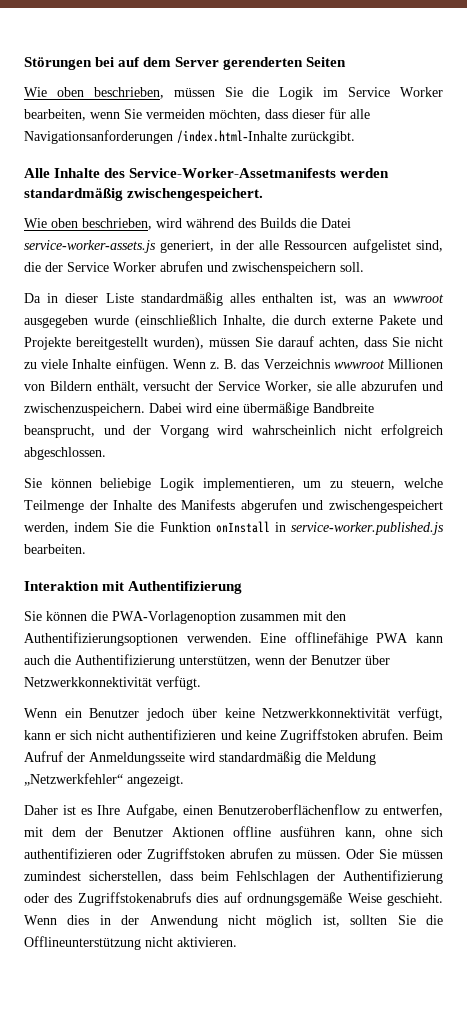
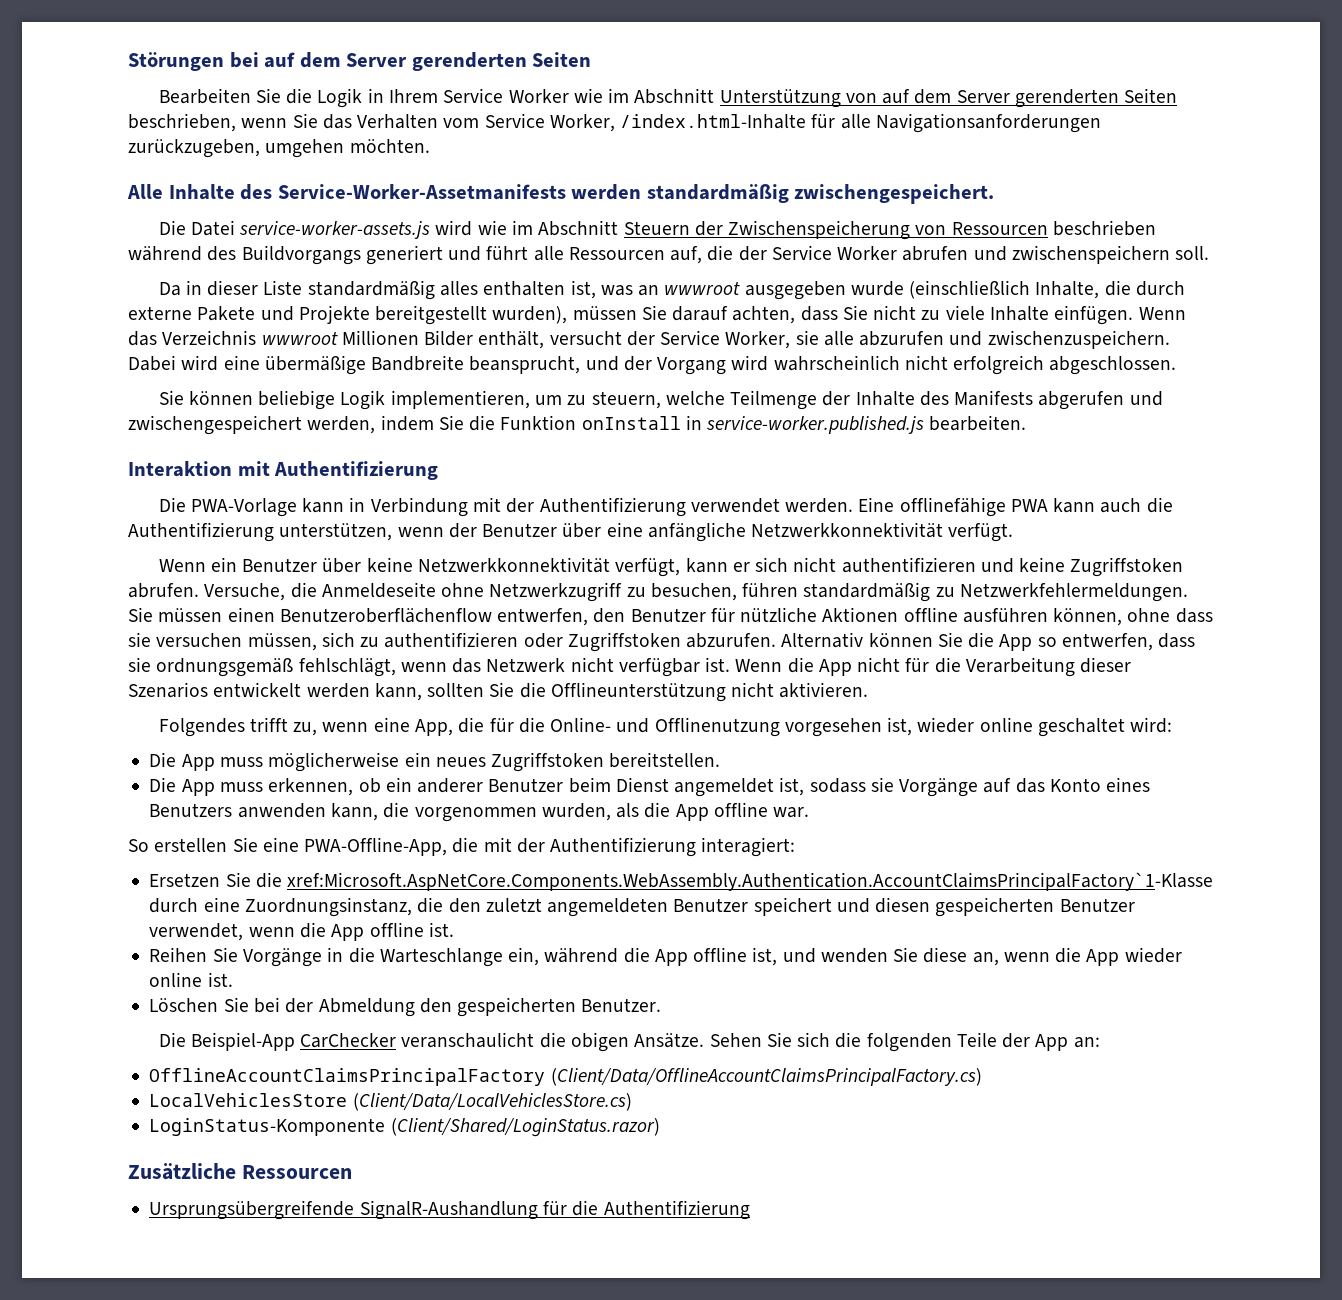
[24,87,444,100] [24,108,370,121] [24,130,355,144] Wie oben beschrieben, müssen Sie die Logik im Service Worker bearbeiten, wenn Sie vermeiden möchten, dass dieser für alle Navigationsanforderungen /index.html-Inhalte zurückgibt. -> [158,88,1178,108] [128,113,1101,133] [128,139,430,158] Bearbeiten Sie die Logik in Ihrem Service Worker wie im Abschnitt Unterstützung von auf dem Server gerenderten Seiten beschrieben, wenn Sie das Verhalten vom Service Worker, /index.html-Inhalte für alle Navigationsanforderungen zurückzugeben, umgehen möchten.
[24,218,351,230] [24,239,443,253] Wie oben beschrieben, wird während des Builds die Datei service-worker-assets.js generiert, in der alle Ressourcen aufgelistet sind, -> [158,220,1156,240] [128,245,703,265] Die Datei service-worker-assets.js wird wie im Abschnitt Steuern der Zwischenspeicherung von Ressourcen beschrieben während des Buildvorgangs generiert und führt alle Ressourcen auf,
[210,359,238,369] z. B. -> (1186, 313) none
[24,381,92,391] von Bildern -> [424,330,474,346] Bilder
[24,611,346,624] [24,632,252,646] Sie können die PWA-Vorlagenoption zusammen mit den Authentifizierungsoptionen verwenden. -> [158,497,854,517] Die PWA-Vorlage kann in Verbindung mit der Authentifizierung verwendet werden.
(390, 660) none -> [606,522,746,542] eine anfängliche
[146,708,185,721] jedoch -> (318, 565) none
[413,730,443,740] [24,751,376,765] [24,773,184,787] [24,804,443,818] [24,826,443,839] [24,848,443,862] [24,870,443,884] [24,892,443,906] [24,915,340,928] Beim Aufruf der Anmeldungsseite wird standardmäßig die Meldung „Netzwerkfehler“ angezeigt. // Daher ist es Ihre Aufgabe, einen Benutzeroberflächenflow zu entwerfen, mit dem der Benutzer Aktionen offline ausführen kann, ohne sich authentifizieren oder Zugriffstoken abrufen zu müssen. Oder Sie müssen zumindest sicherstellen, dass beim Fehlschlagen der Authentifizierung oder des Zugriffstokenabrufs dies auf ordnungsgemäße Weise geschieht. Wenn dies in der Anwendung nicht möglich ist, -> [204,582,1188,602] [128,607,1213,626] [128,632,1196,652] [128,657,1132,677] [128,682,422,701] Versuche, die Anmeldeseite ohne Netzwerkzugriff zu besuchen, führen standardmäßig zu Netzwerkfehlermeldungen. Sie müssen einen Benutzeroberflächenflow entwerfen, den Benutzer für nützliche Aktionen offline ausführen können, ohne dass sie versuchen müssen, sich zu authentifizieren oder Zugriffstoken abzurufen. Alternativ können Sie die App so entwerfen, dass sie ordnungsgemäß fehlschlägt, wenn das Netzwerk nicht verfügbar ist. Wenn die App nicht für die Verarbeitung dieser Szenarios entwickelt werden kann,
(237, 942) none -> [158,717,1173,737] [149,752,721,772] [149,777,1151,797] [149,802,810,822] [128,837,796,857] [149,872,1214,891] [149,897,1135,917] [149,922,454,941] [149,947,1182,967] [149,972,233,987] [149,997,662,1017] [158,1032,1100,1052] [149,1068,982,1086] [149,1093,632,1111] [149,1118,660,1137] [128,1163,352,1180] [149,1200,750,1220] // Folgendes trifft zu, wenn eine App, die für die Online- und Offlinenutzung vorgesehen ist, wieder online geschaltet wird: // Die App muss möglicherweise ein neues Zugriffstoken bereitstellen. // Die App muss erkennen, ob ein anderer Benutzer beim Dienst angemeldet ist, sodass sie Vorgänge auf das Konto eines Benutzers anwenden kann, die vorgenommen wurden, als die App offline war. // So erstellen Sie eine PWA-Offline-App, die mit der Authentifizierung interagiert: // Ersetzen Sie die xref:Microsoft.AspNetCore.Components.WebAssembly.Authentication.AccountClaimsPrincipalFactory`1-Klasse durch eine Zuordnungsinstanz, die den zuletzt angemeldeten Benutzer speichert und diesen gespeicherten Benutzer verwendet, wenn die App offline ist. // Reihen Sie Vorgänge in die Warteschlange ein, während die App offline ist, und wenden Sie diese an, wenn die App wieder online ist. // Löschen Sie bei der Abmeldung den gespeicherten Benutzer. // Die Beispiel-App CarChecker veranschaulicht die obigen Ansätze. Sehen Sie sich die folgenden Teile der App an: // OfflineAccountClaimsPrincipalFactory (Client/Data/OfflineAccountClaimsPrincipalFactory.cs) // LocalVehiclesStore (Client/Data/LocalVehiclesStore.cs) // LoginStatus-Komponente (Client/Shared/LoginStatus.razor) // Zusätzliche Ressourcen // Ursprungsübergreifende SignalR-Aushandlung für die Authentifizierung

